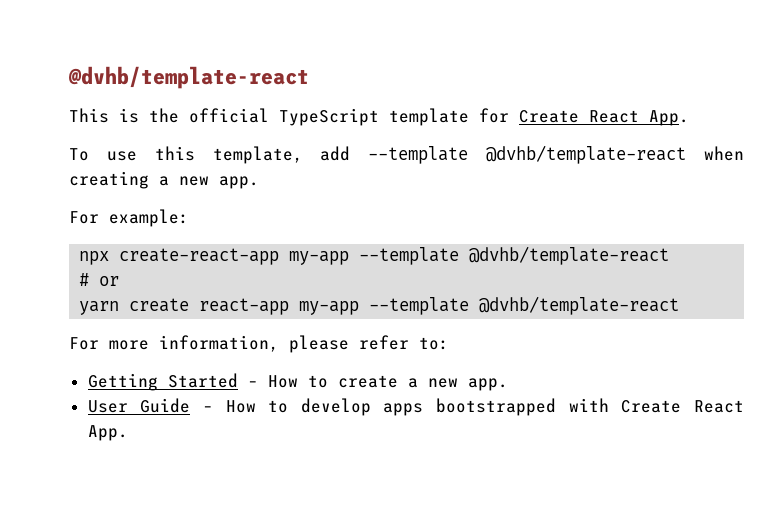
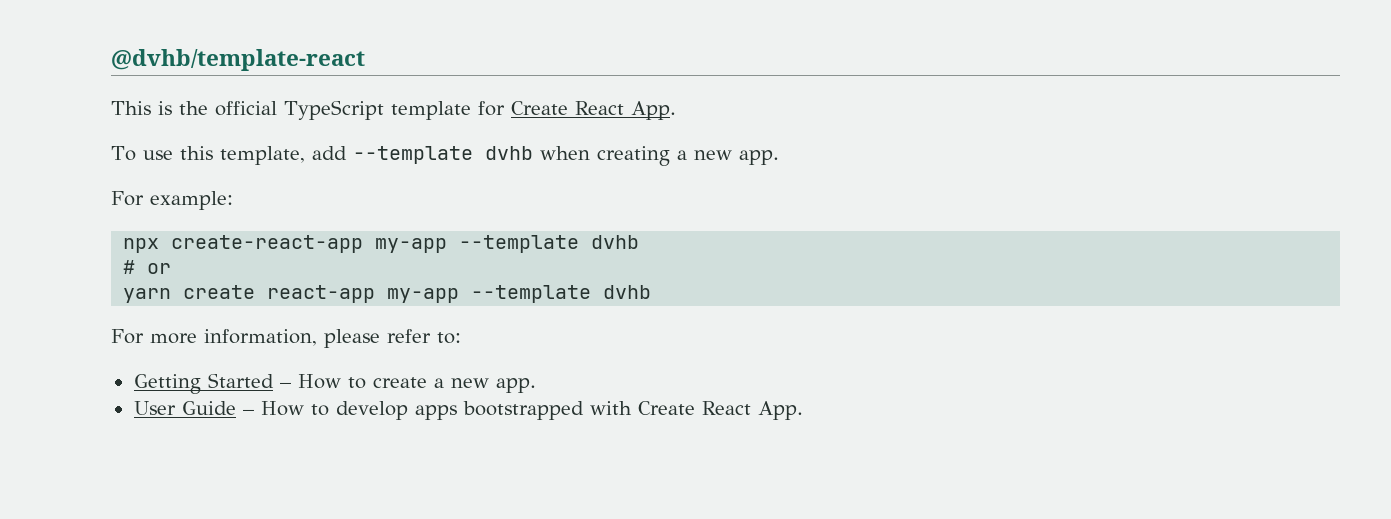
[486,145,687,164] @dvhb/template-react -> [484,146,533,160] dvhb
[469,246,670,265] @dvhb/template-react -> [591,235,640,249] dvhb
[479,296,680,315] @dvhb/template-react -> [603,285,652,299] dvhb

